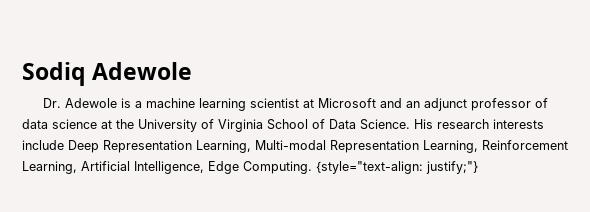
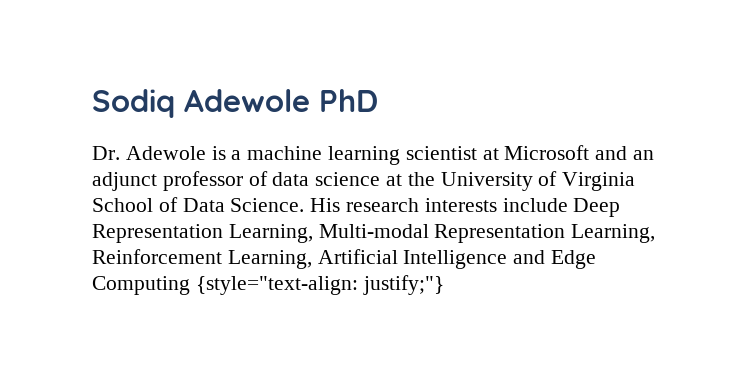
(193, 71) none -> [319,89,378,112] PhD
[134,161,312,174] Intelligence, Edge Computing. -> [403,250,597,269] [92,276,190,295] Intelligence and Edge Computing

